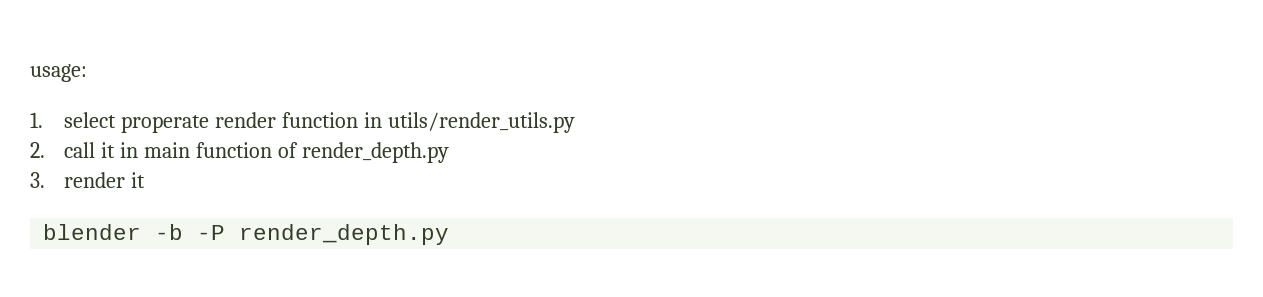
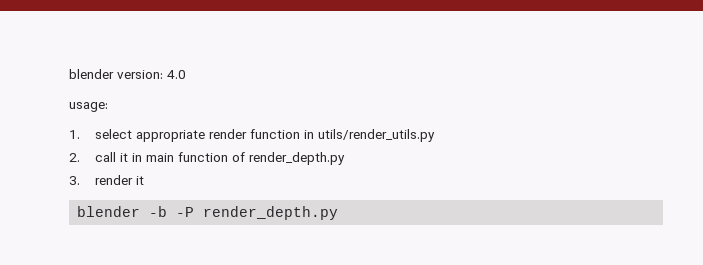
(30, 73) none -> [69,69,186,79] blender version: 4.0 //
[120,115,209,133] properate -> [136,130,206,142] appropriate

